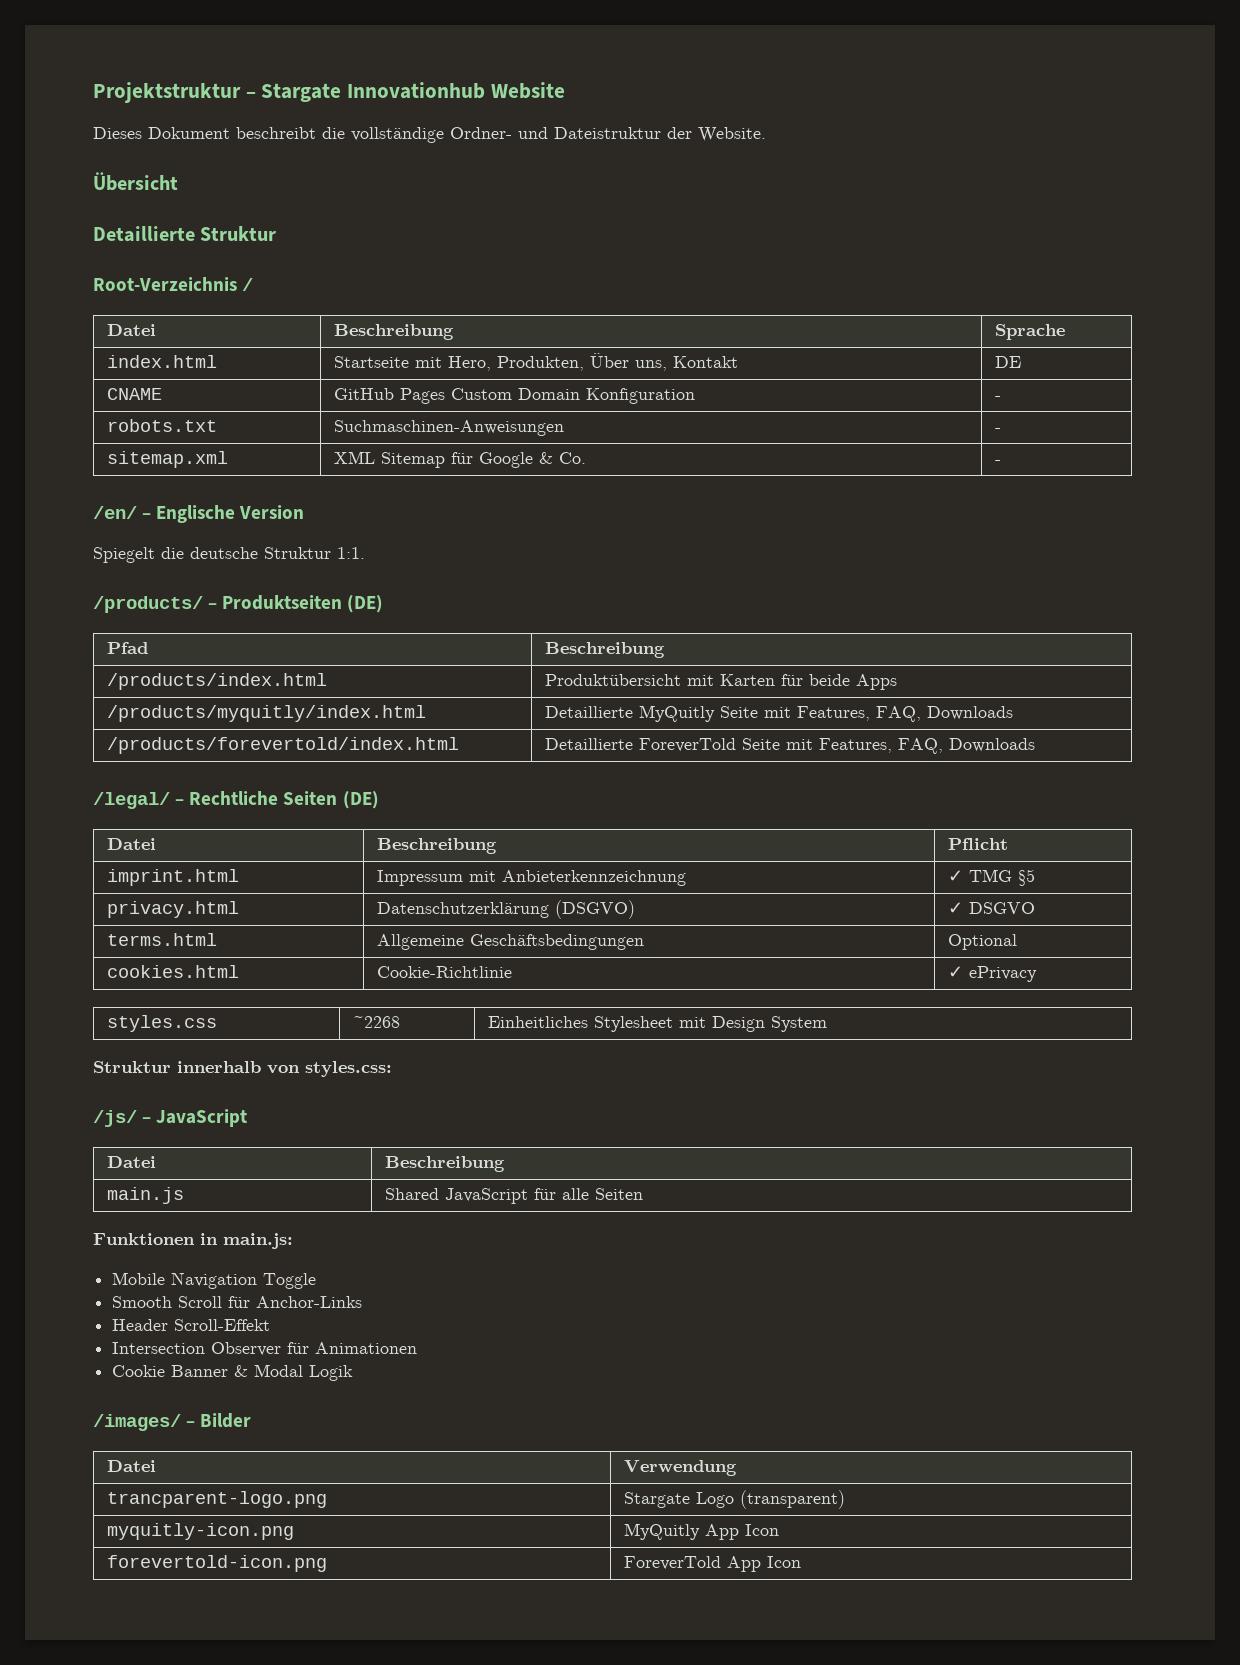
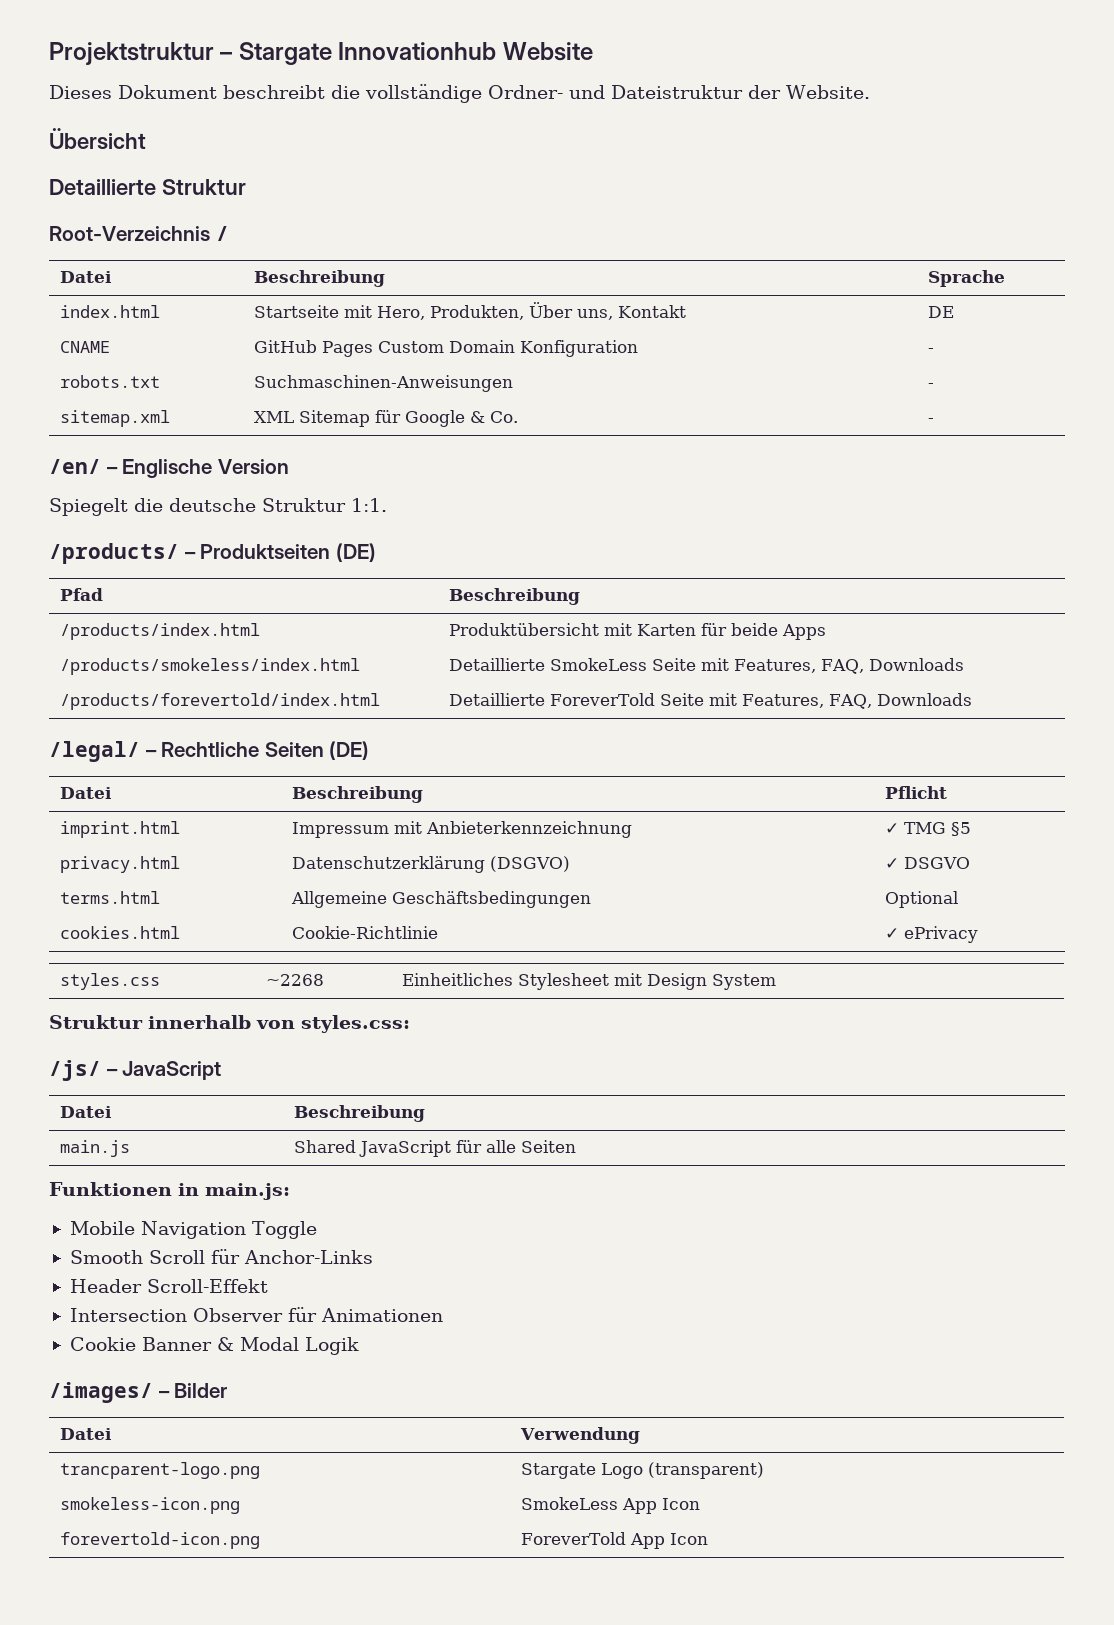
[106,705,426,722] [544,705,715,722] /products/myquitly/index.html | Detaillierte MyQuitly -> [59,658,360,675] [448,658,647,671] /products/smokeless/index.html | Detaillierte SmokeLess
[106,1523,294,1540] [623,1523,700,1540] myquitly-icon.png | MyQuitly -> [59,1497,240,1514] [520,1497,618,1510] smokeless-icon.png | SmokeLess

